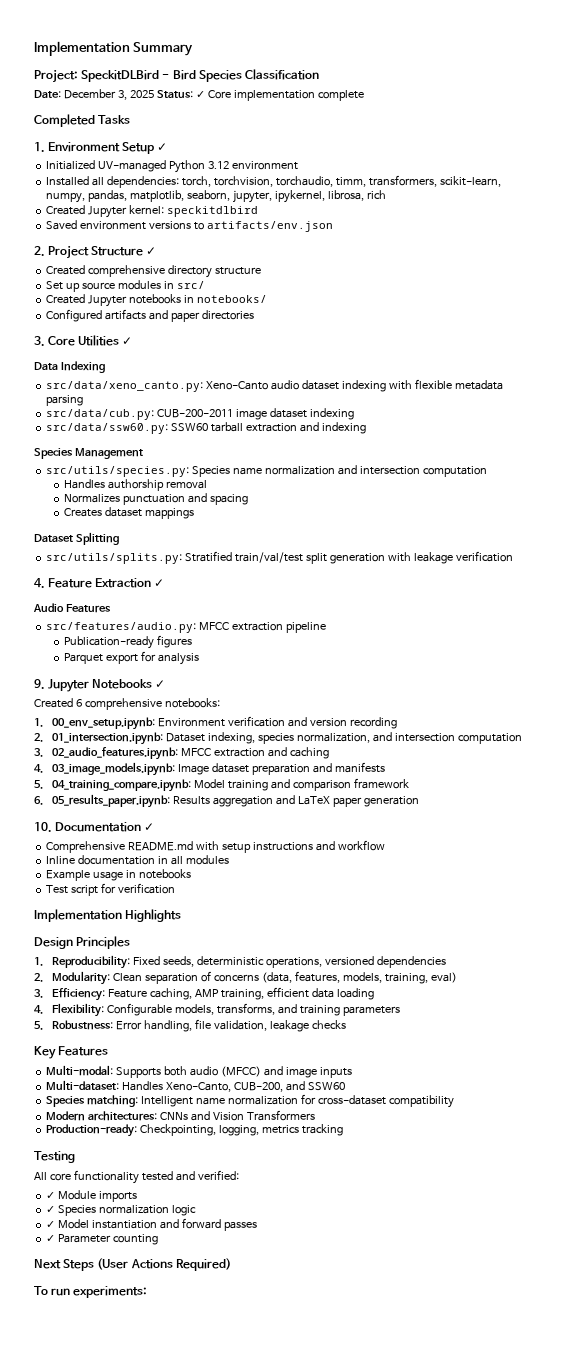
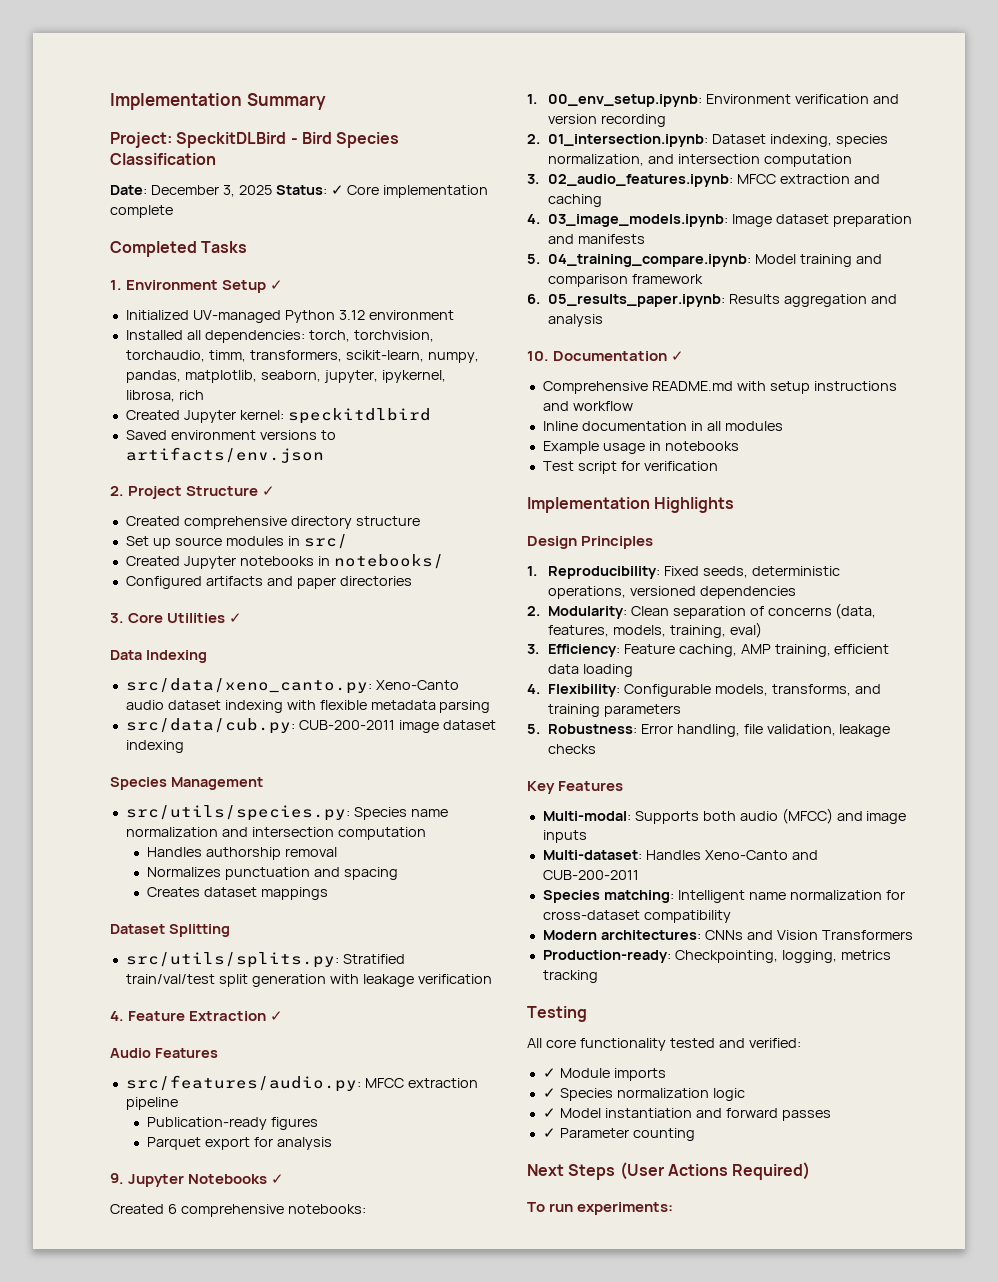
[46,422,366,434] // src/data/ssw60.py: SSW60 tarball extraction and indexing -> (184, 746) none
[297,796,419,807] LaTeX paper generation -> [547,314,603,327] analysis
[166,1081,345,1092] Xeno-Canto, CUB-200, and SSW60 -> [704,850,818,860] [542,870,639,880] Xeno-Canto and CUB-200-2011

